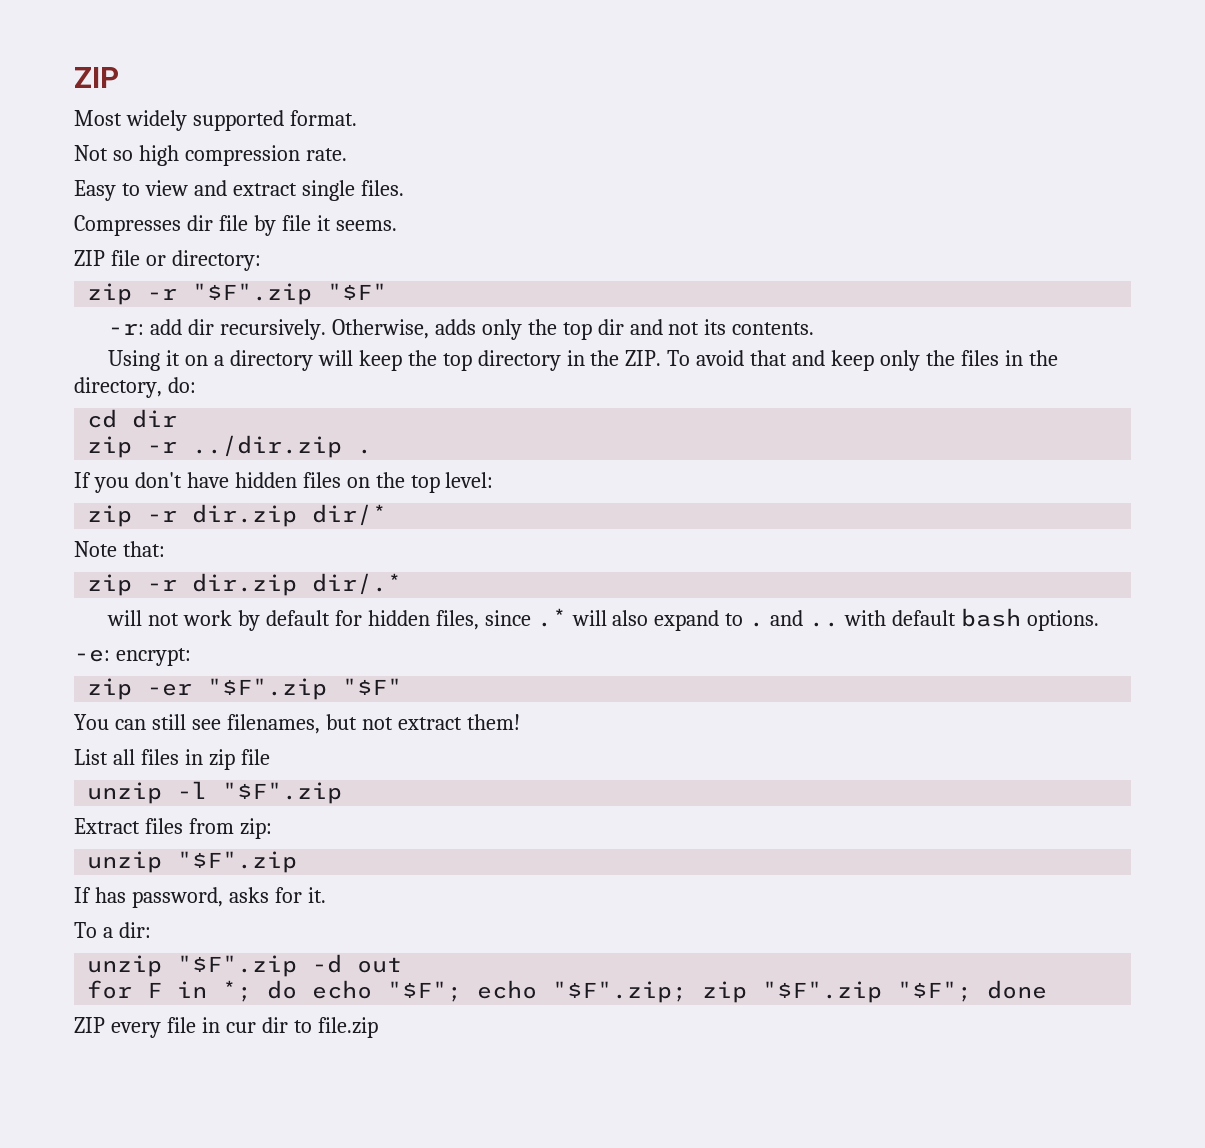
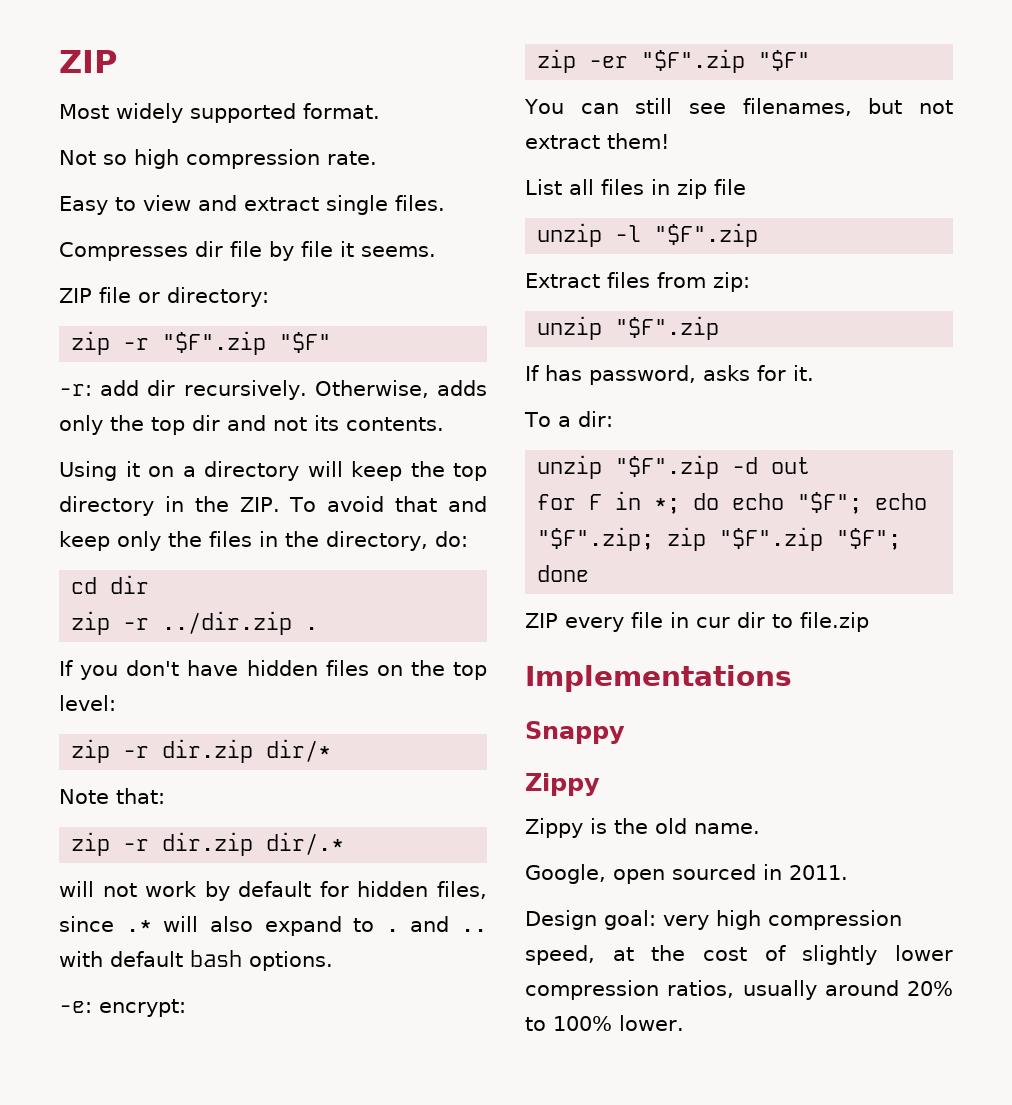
(378, 1027) none -> [525,665,792,692] [525,721,625,744] [525,773,600,796] [525,818,760,838] [525,864,848,884] [525,910,902,930] [525,945,953,965] [525,980,953,1000] [525,1015,684,1031] // Implementations // Snappy // Zippy // Zippy is the old name. // Google, open sourced in 2011. // Design goal: very high compression speed, at the cost of slightly lower compression ratios, usually around 20% to 100% lower.

